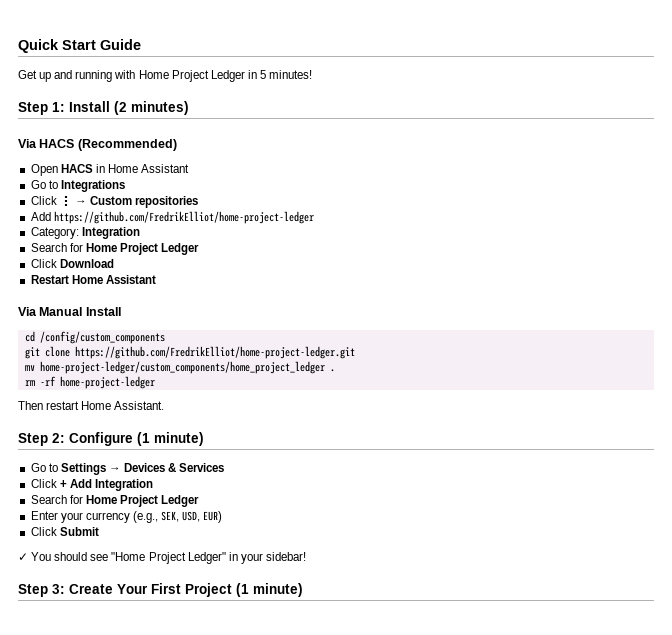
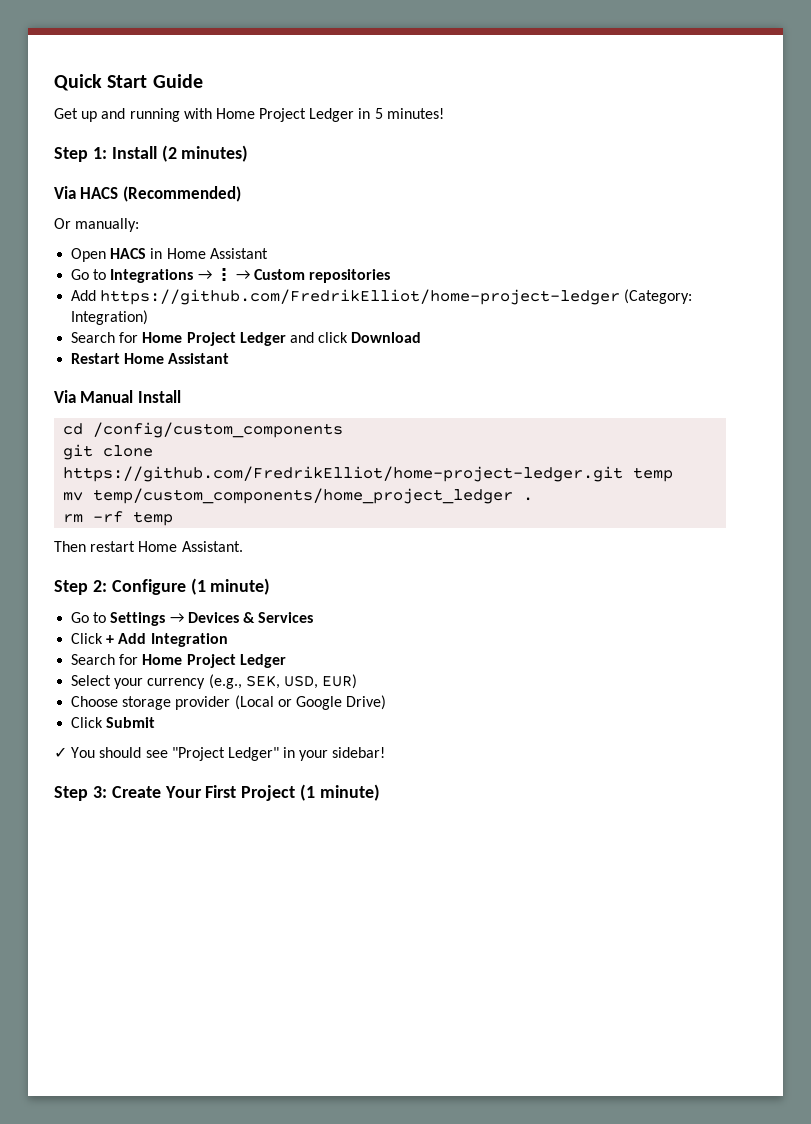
(177, 145) none -> [54,218,140,232] // Or manually:
[30,196,57,205] // Click -> [197,270,212,280] →
[30,227,140,239] [30,243,200,255] [30,259,57,268] // Category: Integration // Search for Home Project Ledger // Click -> [624,289,693,304] [71,310,149,325] [71,332,349,346] (Category: Integration) // Search for Home Project Ledger and click
(355, 352) none -> [633,467,674,482] temp
[39,361,325,374] home-project-ledger/custom_components/home_project_ledger -> [93,488,514,504] temp/custom_components/home_project_ledger
[59,376,155,389] home-project-ledger -> [133,511,174,526] temp
[30,511,58,520] Enter -> [71,675,112,686] Select
(223, 517) none -> [71,695,387,710] // Choose storage provider (Local or Google Drive)
[111,552,186,564] "Home Project -> [171,747,225,761] "Project

